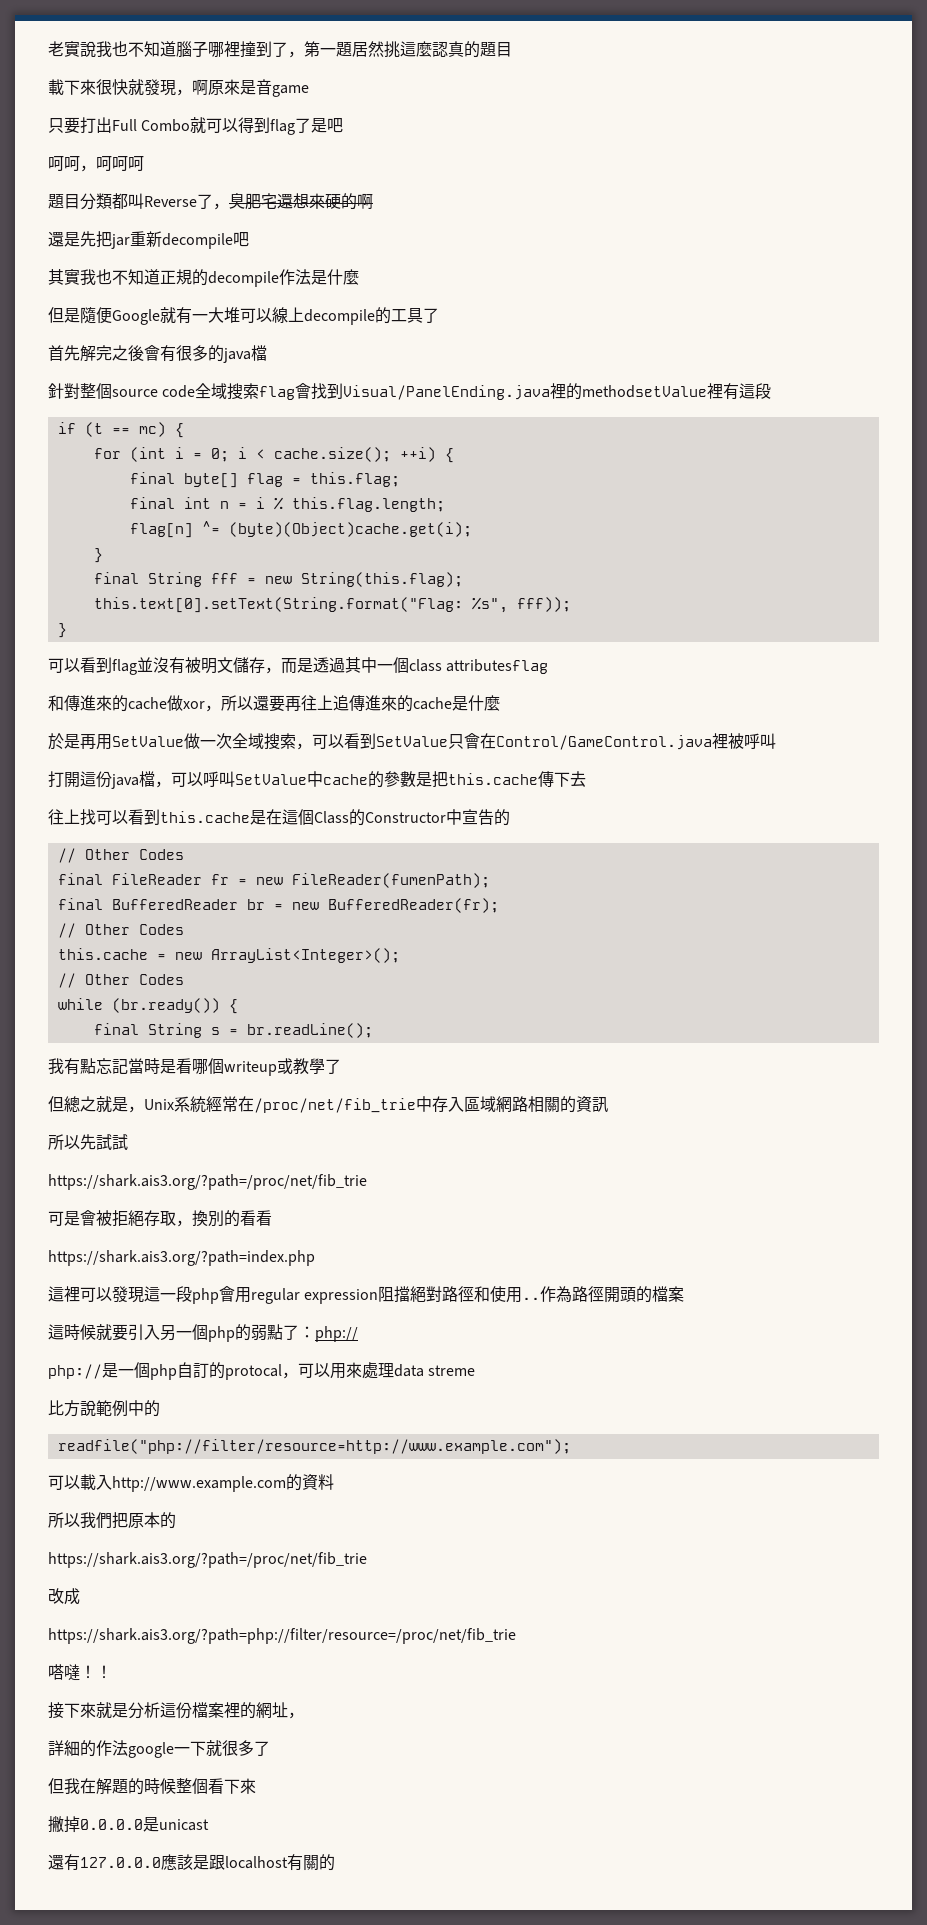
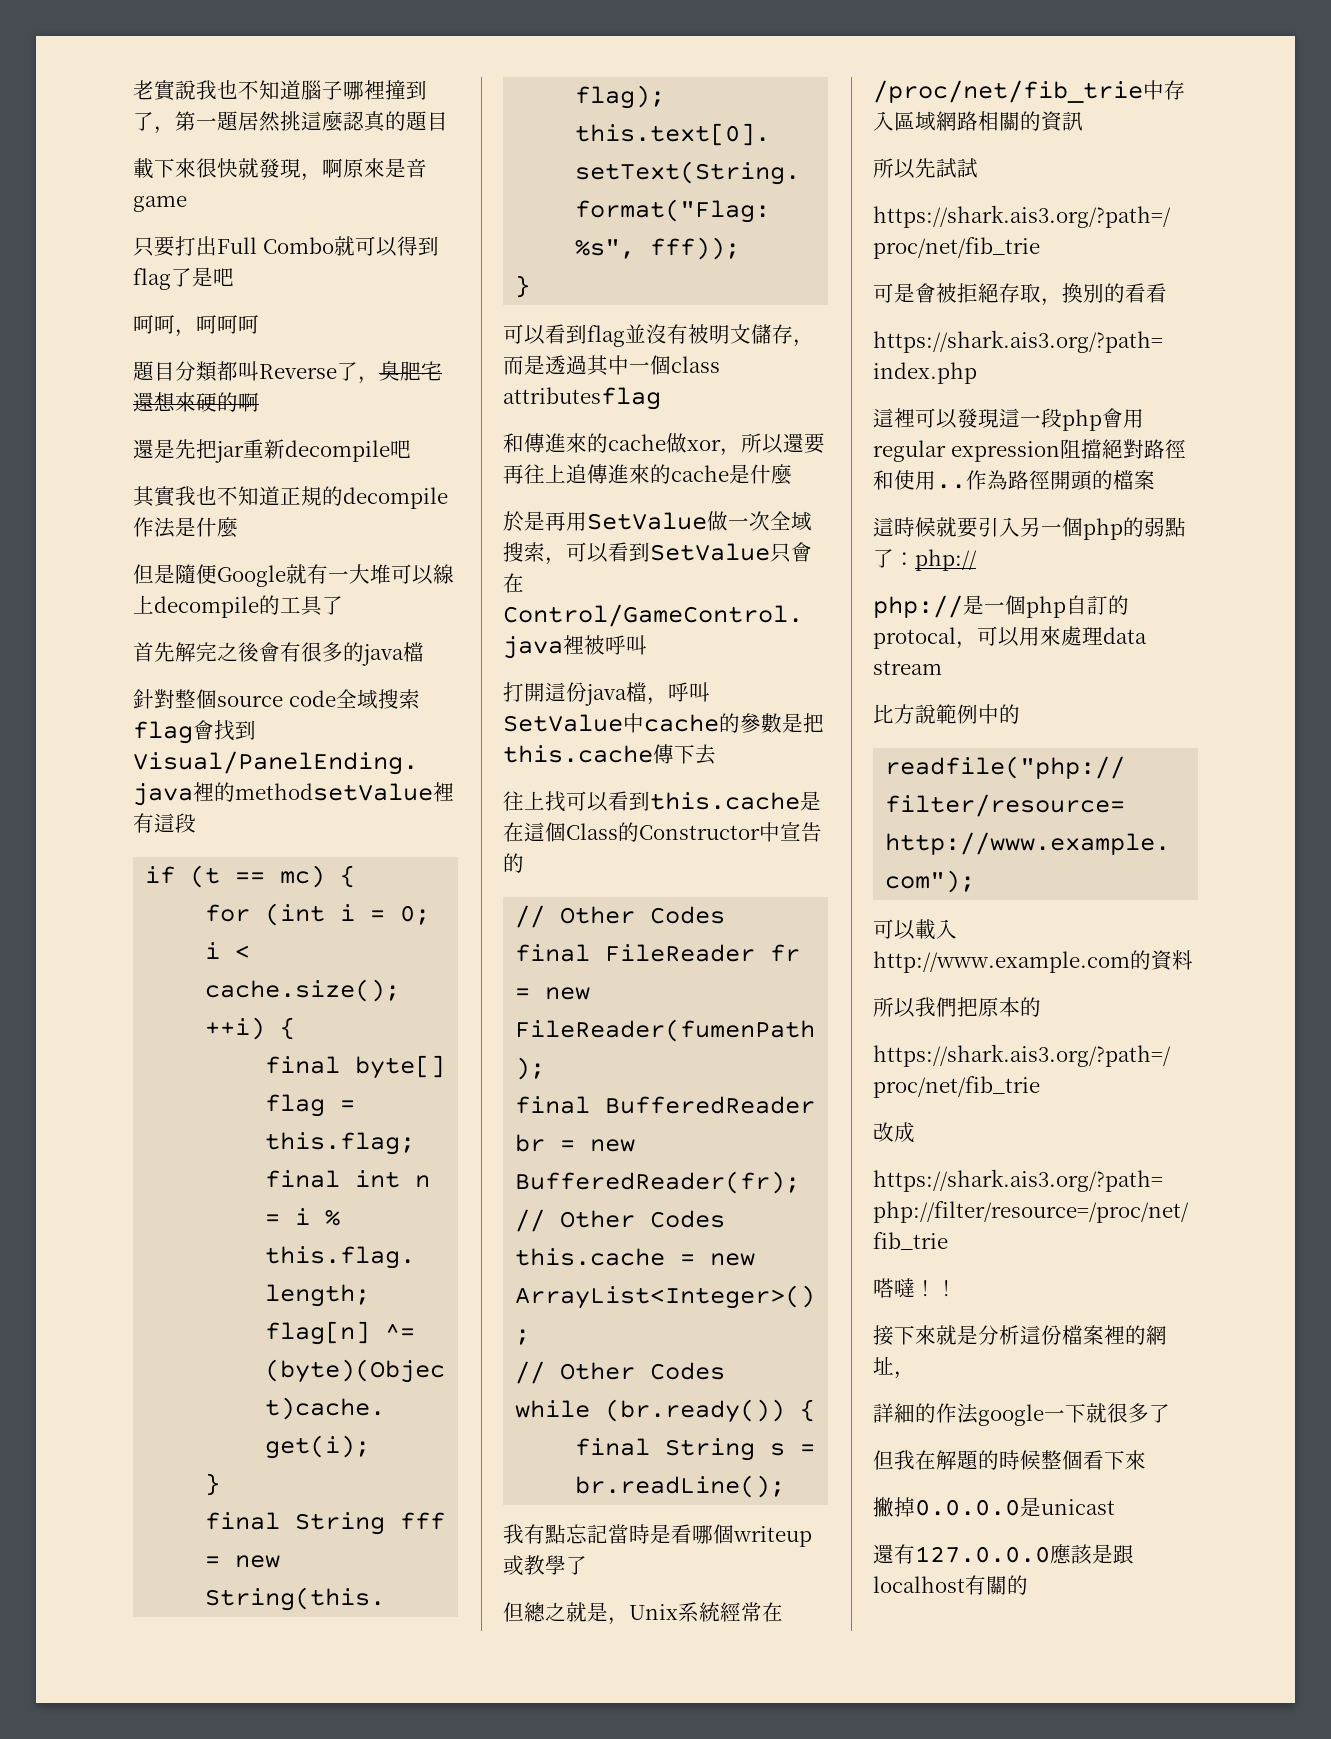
[171,772,203,787] 可以 -> (668, 701) none
[428,1365,476,1376] streme -> [873,660,942,675] stream

